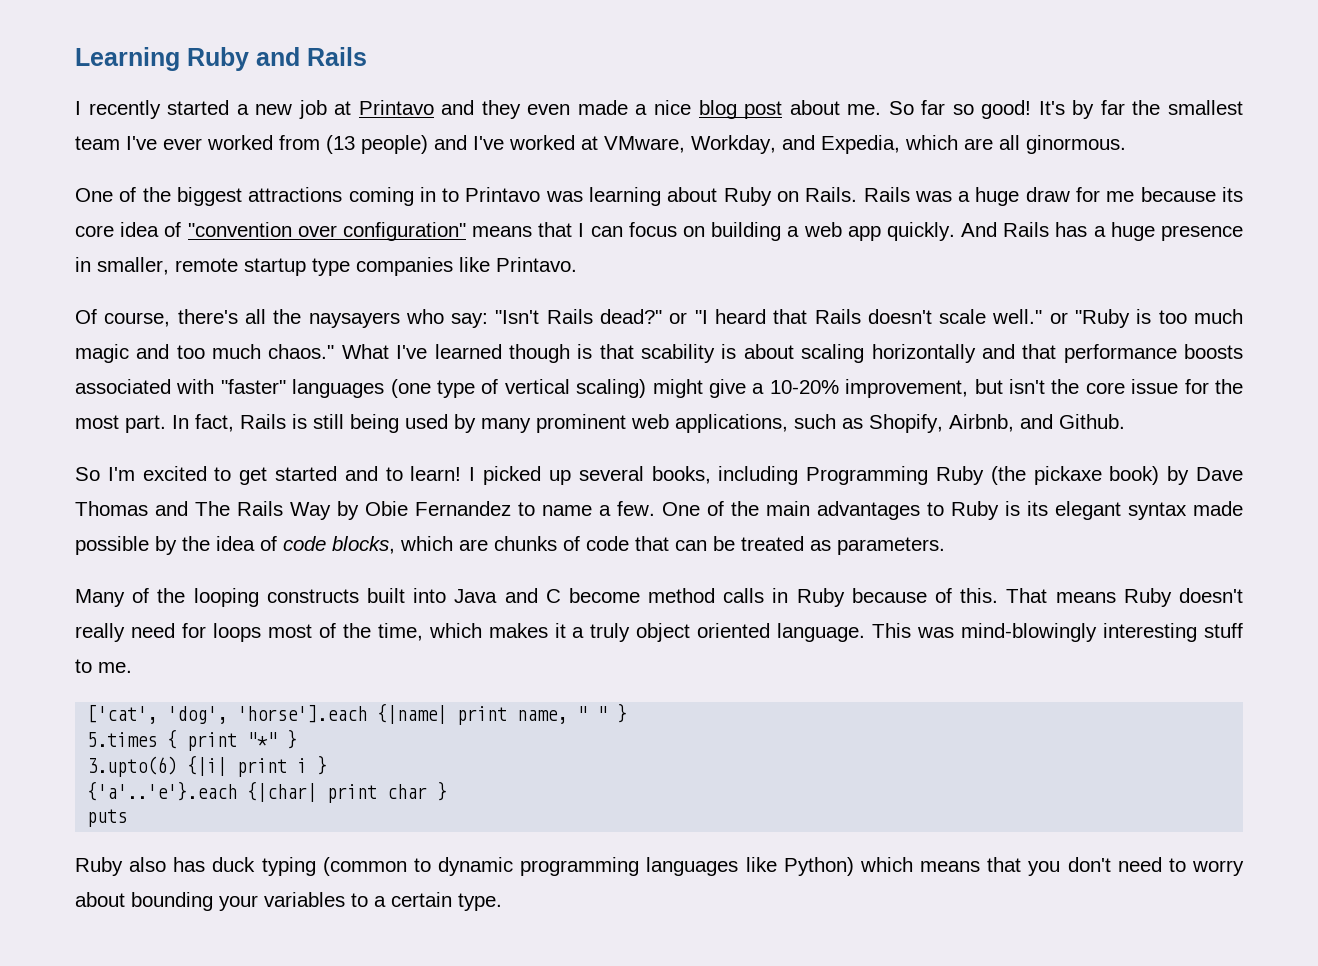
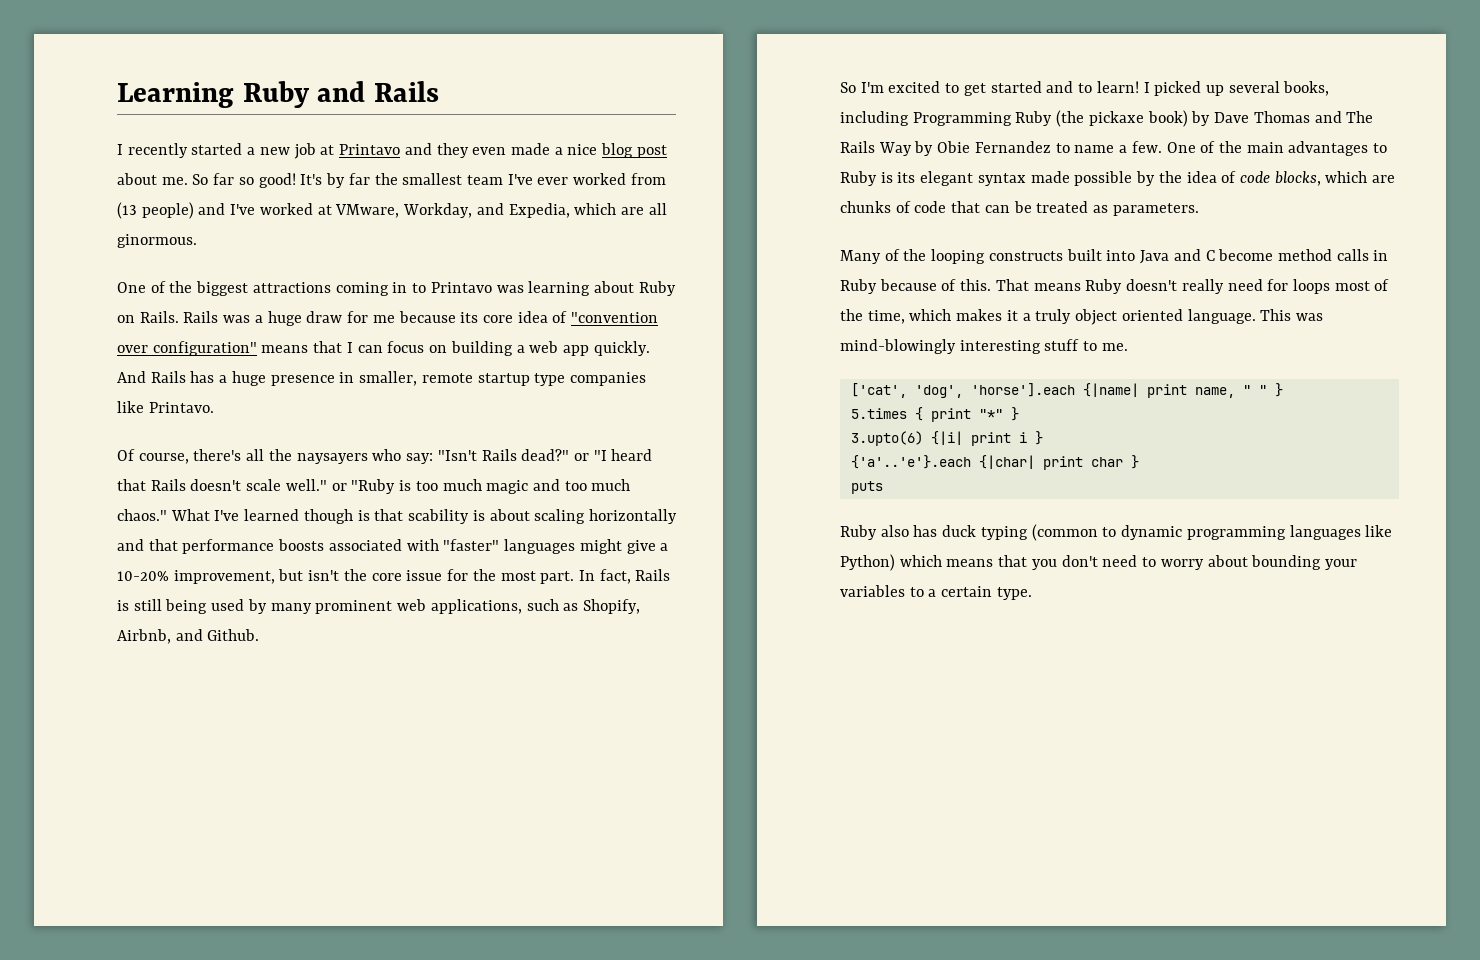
[390,379,647,398] (one type of vertical scaling) -> (576, 546) none

